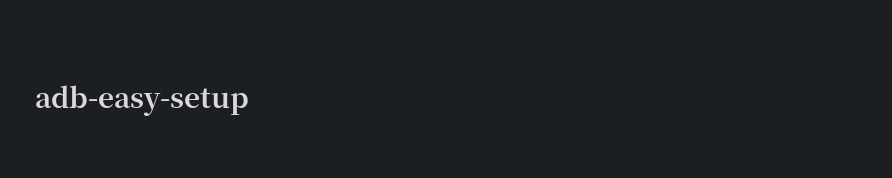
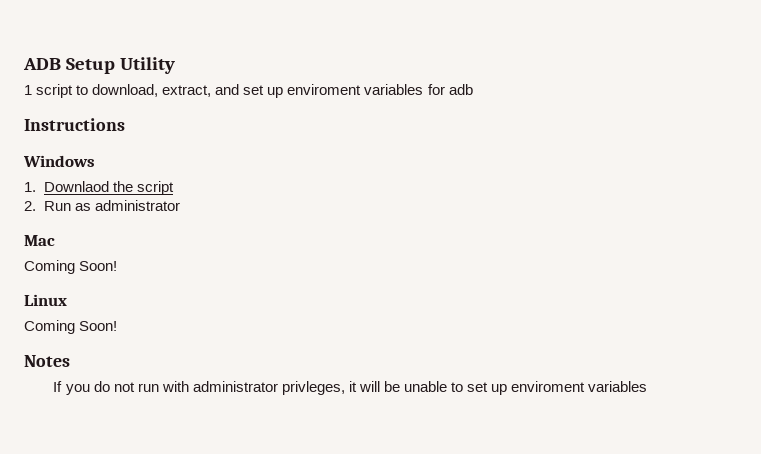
[35,85,249,116] adb-easy-setup -> [23,57,176,74] [24,84,473,98] [24,118,125,131] [23,155,95,167] [24,181,174,195] [24,200,180,211] [24,235,55,246] [24,260,118,274] [24,294,67,306] [24,320,118,334] [24,355,70,367] [53,381,648,395] ADB Setup Utility // 1 script to download, extract, and set up enviroment variables for adb // Instructions // Windows // 1. Downlaod the script // 2. Run as administrator // Mac // Coming Soon! // Linux // Coming Soon! // Notes // If you do not run with administrator privleges, it will be unable to set up enviroment variables

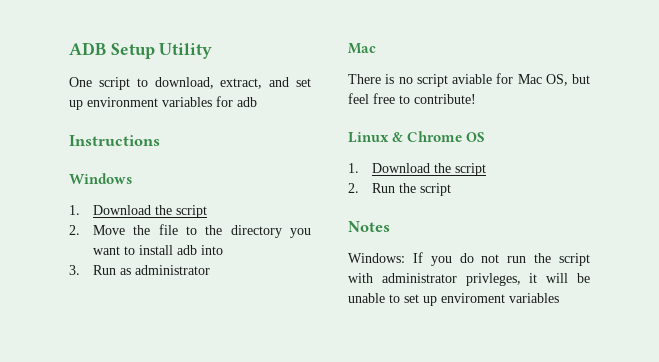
[24,85,32,95] 1 -> [69,77,92,87] One
[287,84,362,95] enviroment -> [87,97,158,107] environment
[43,181,174,195] [24,200,180,211] [24,235,55,246] [24,260,118,274] [24,294,67,306] [24,320,118,334] Downlaod the script // 2. Run as administrator // Mac // Coming Soon! // Linux // Coming Soon! -> [92,205,207,218] [69,224,311,238] [92,245,223,255] [69,265,210,275] [348,43,376,54] [348,73,590,87] [348,93,476,104] [348,131,486,143] [348,163,486,176] [348,183,451,196] Download the script // 2. Move the file to the directory you want to install adb into // 3. Run as administrator // Mac // There is no script aviable for Mac OS, but feel free to contribute! // Linux & Chrome OS // 1. Download the script // 2. Run the script
(70, 361) none -> [348,253,405,263] Windows:
(159, 387) none -> [534,253,590,266] the script

